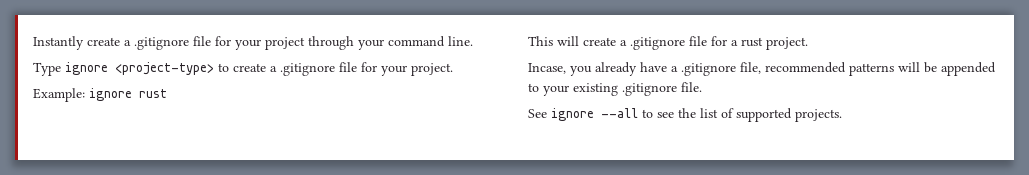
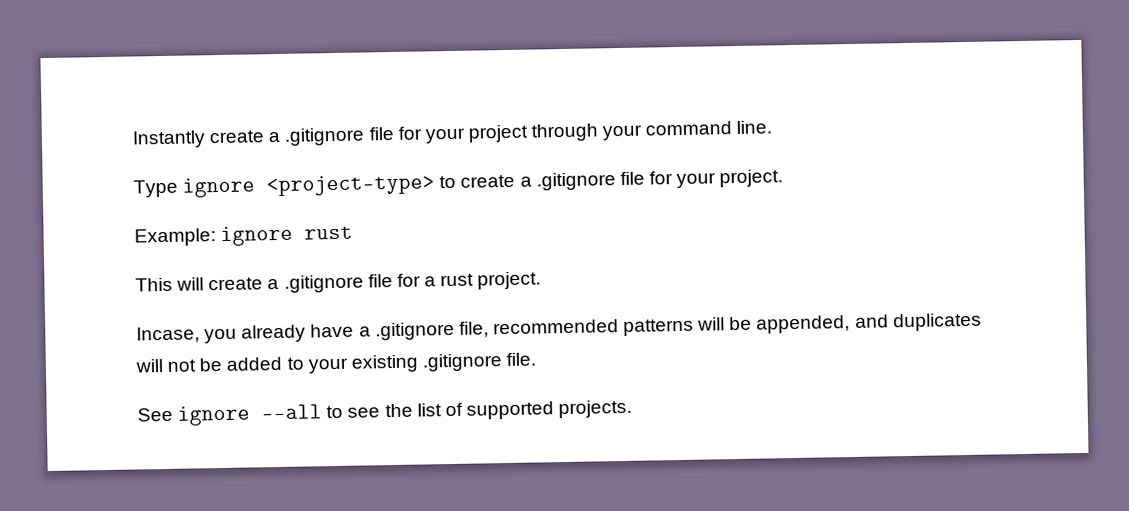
[941,62,996,76] appended -> [756,312,982,334] [135,356,283,373] appended, and duplicates will not be added

